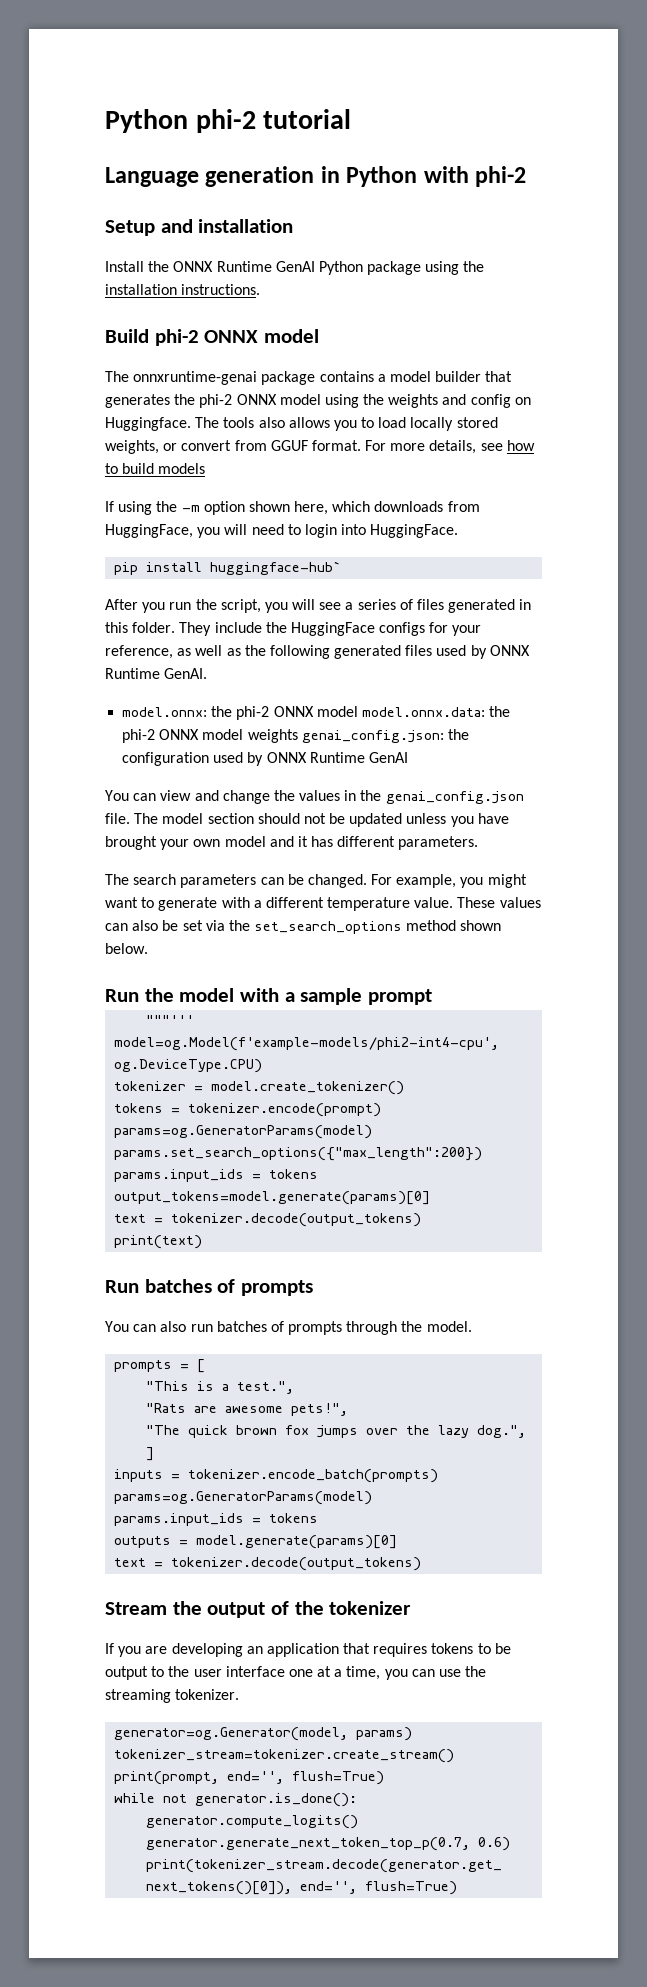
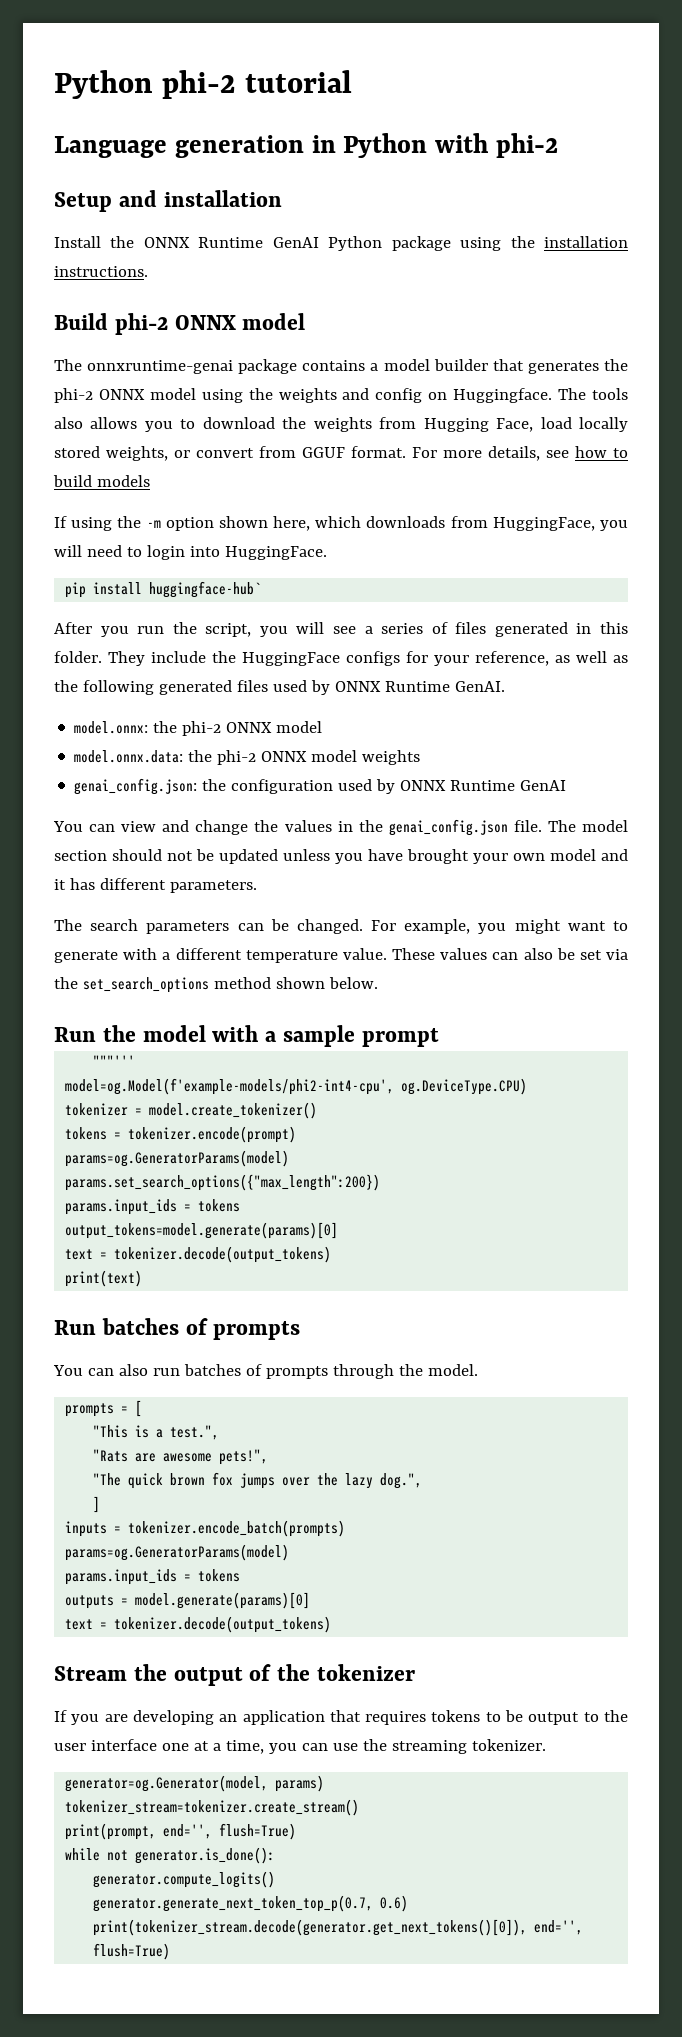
(375, 422) none -> [202,417,534,432] download the weights from Hugging Face,
(358, 711) none -> (323, 727) //
(298, 736) none -> (421, 757) //

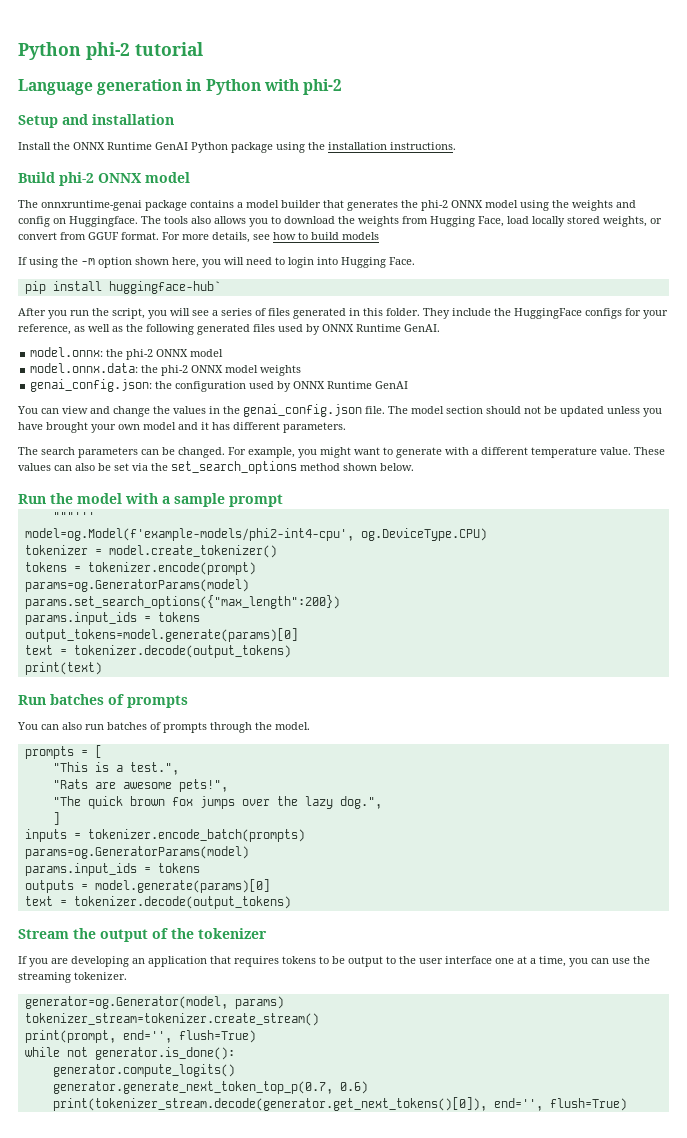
[315,516,595,531] which downloads from HuggingFace, -> (199, 262) none
[224,546,327,560] HuggingFace. -> [341,257,415,268] Hugging Face.

